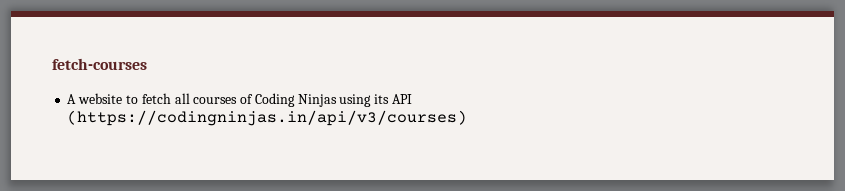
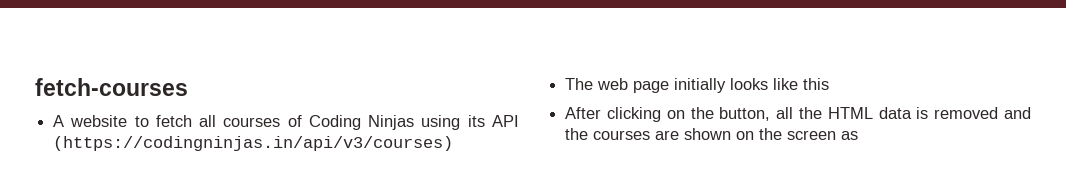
(468, 118) none -> [565,78,830,93] [565,107,1031,122] [565,128,859,140] // The web page initially looks like this // After clicking on the button, all the HTML data is removed and the courses are shown on the screen as

